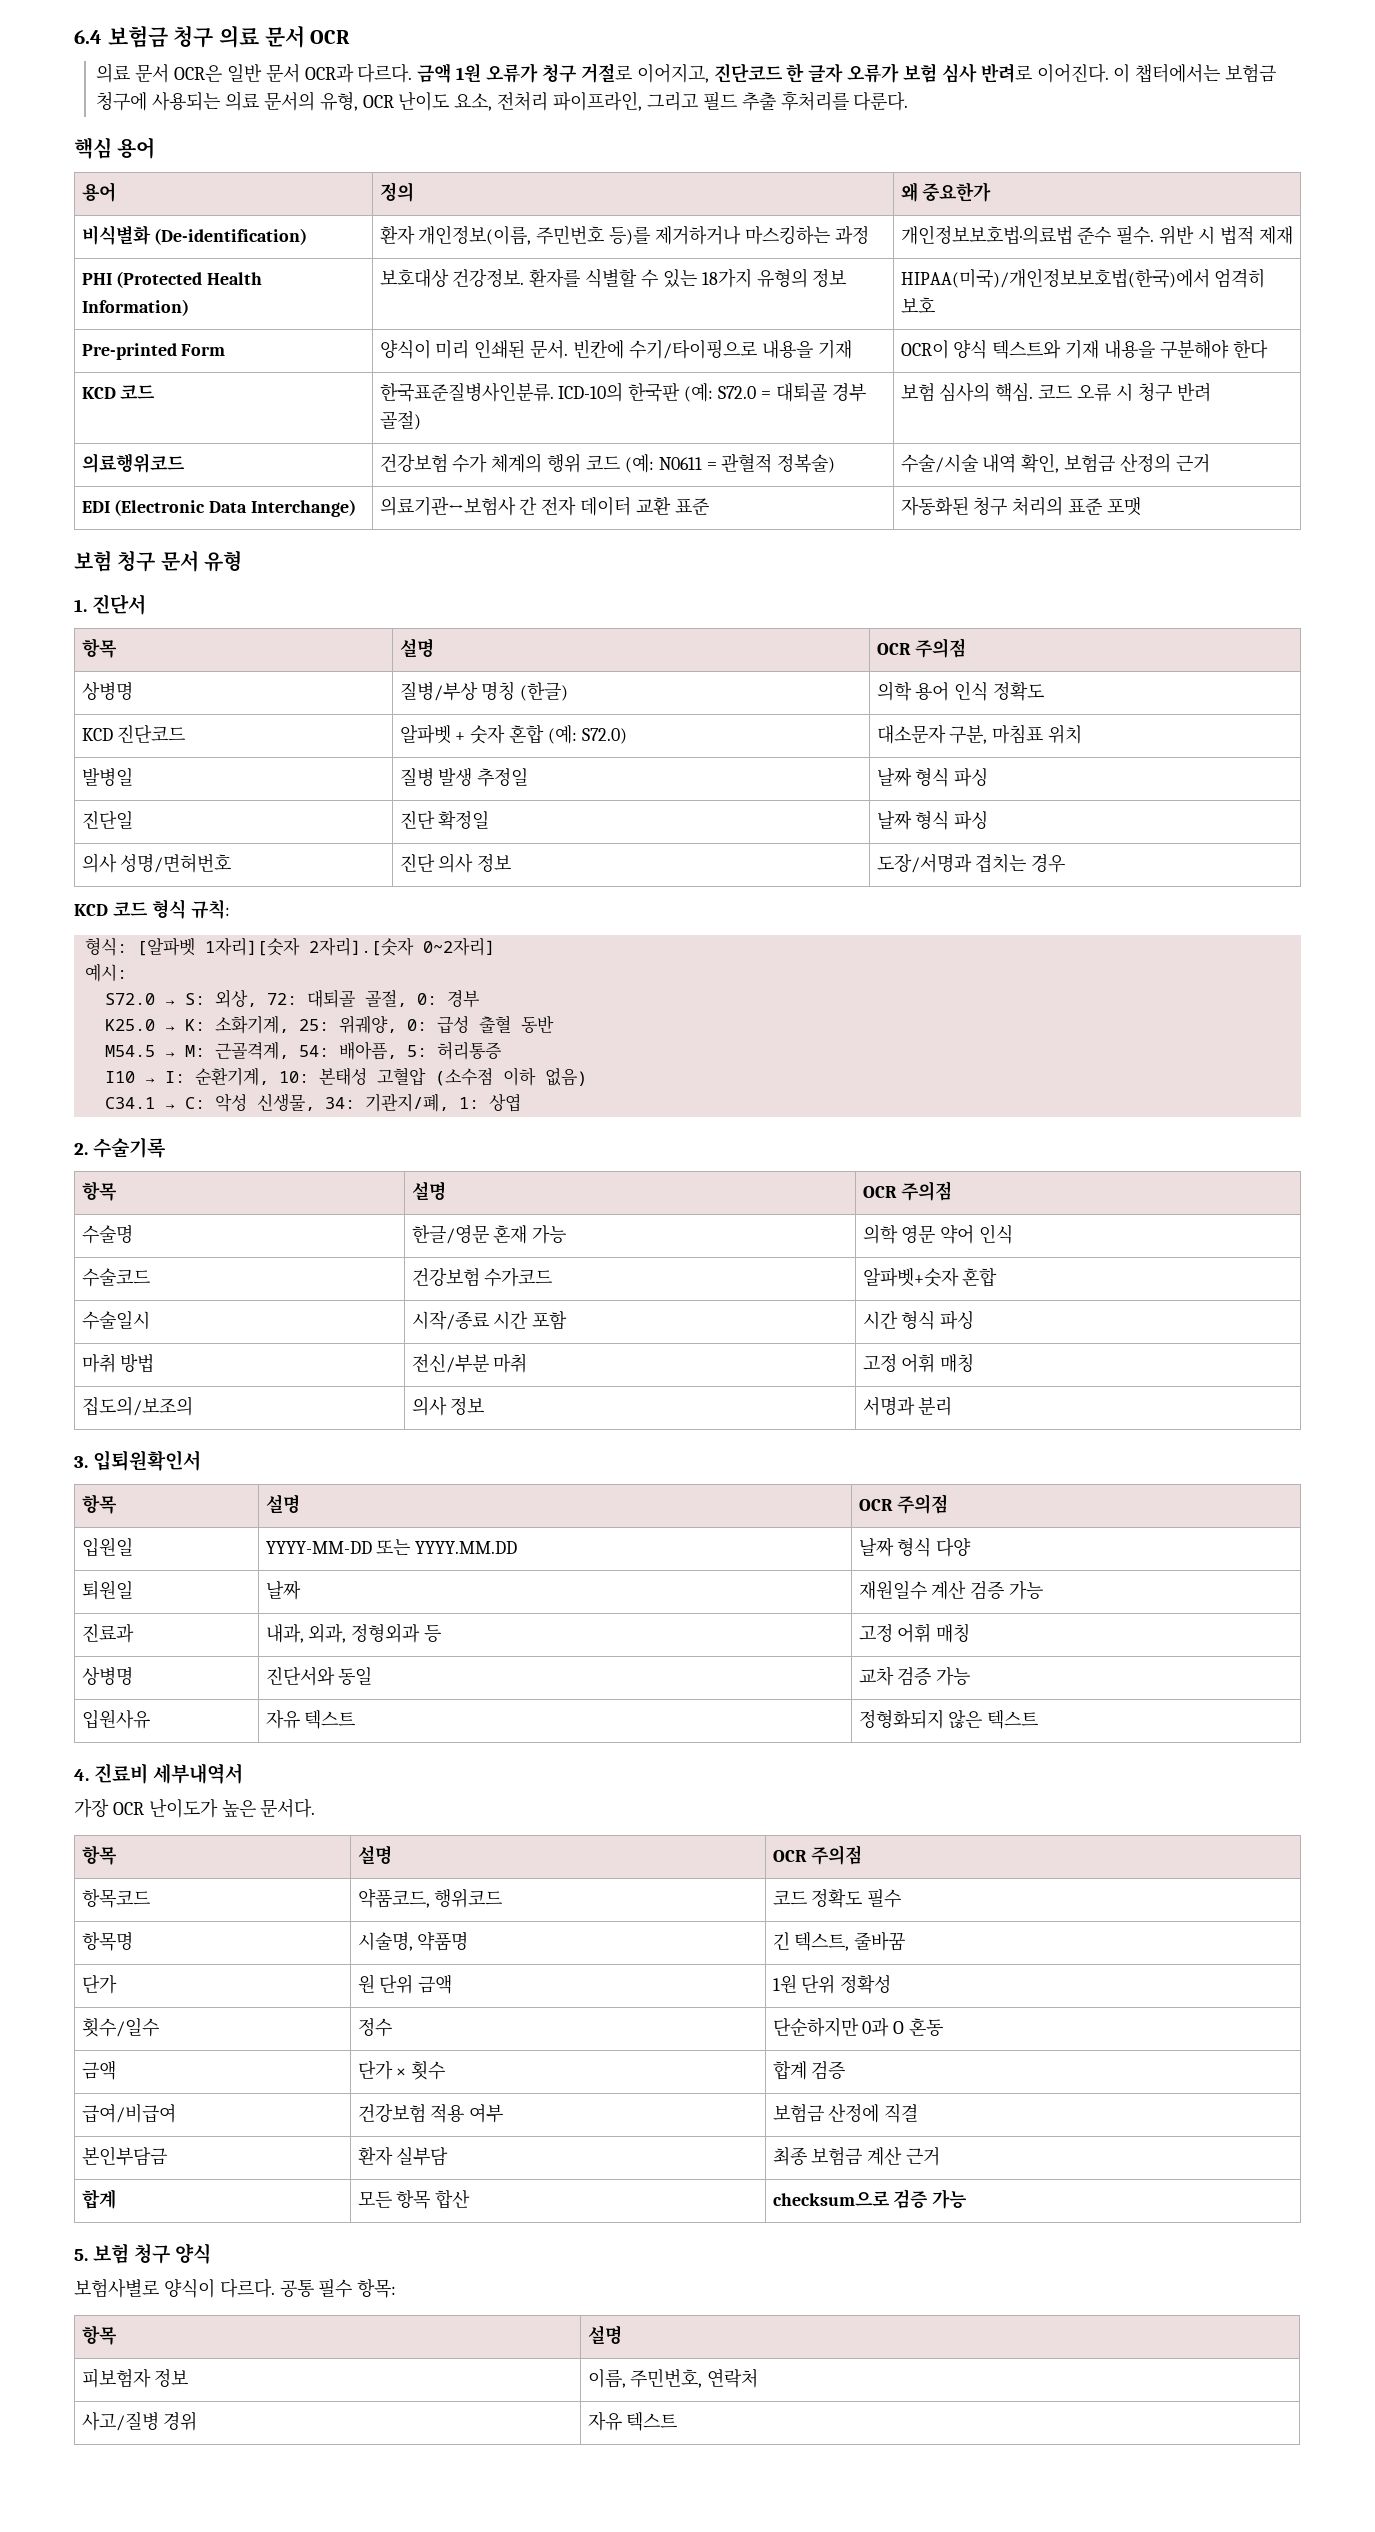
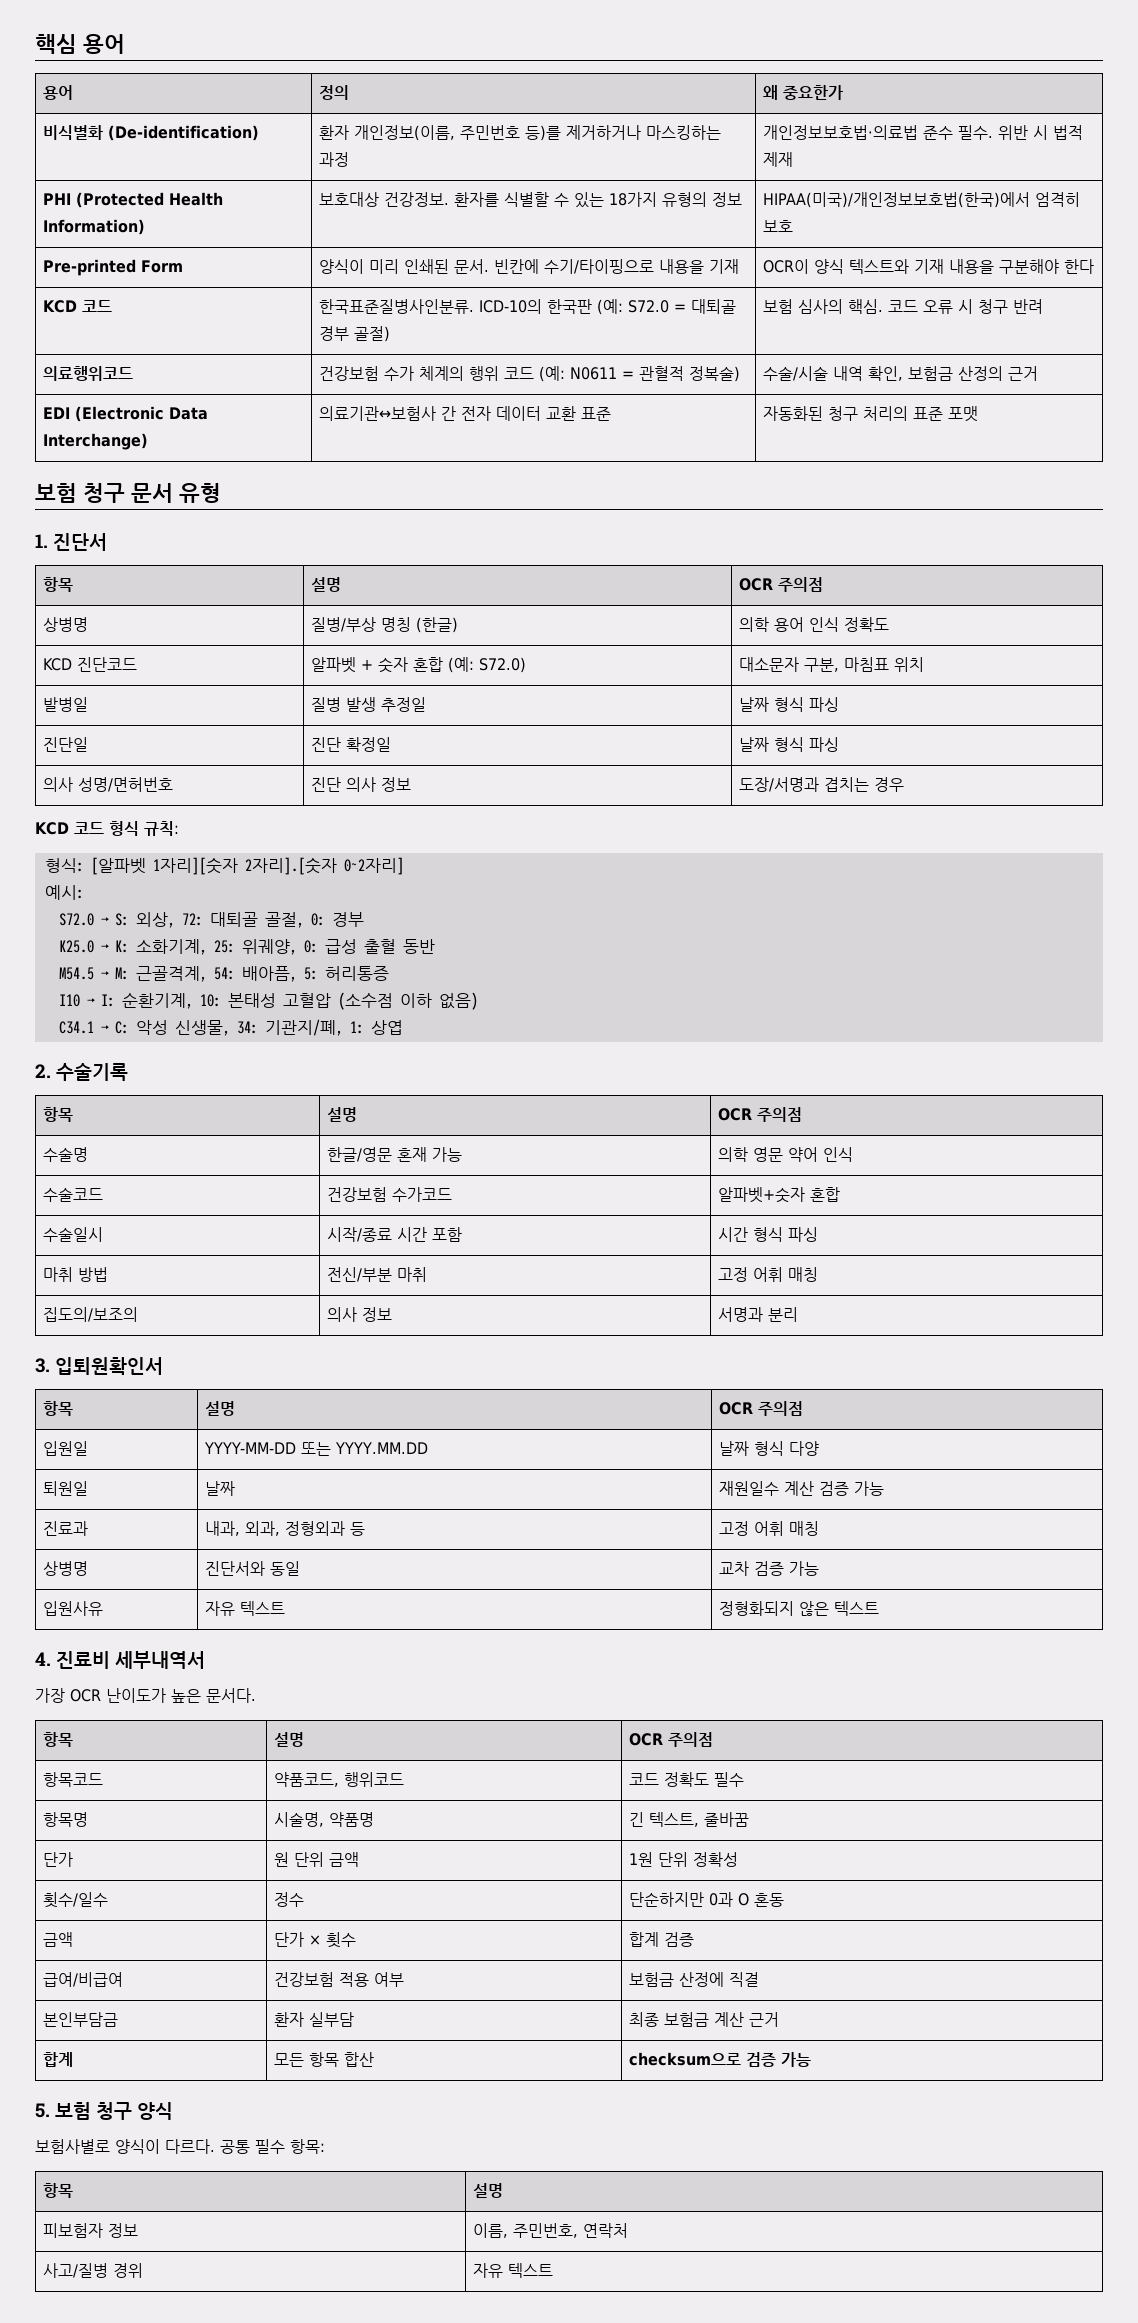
[74,25,351,48] [96,63,1277,83] [96,91,909,111] 6.4 보험금 청구 의료 문서 OCR // 의료 문서 OCR은 일반 문서 OCR과 다르다. 금액 1원 오류가 청구 거절로 이어지고, 진단코드 한 글자 오류가 보험 심사 반려로 이어진다. 이 챕터에서는 보험금 청구에 사용되는 의료 문서의 유형, OCR 난이도 요소, 전처리 파이프라인, 그리고 필드 추출 후처리를 다룬다. // -> (35, 44) none

